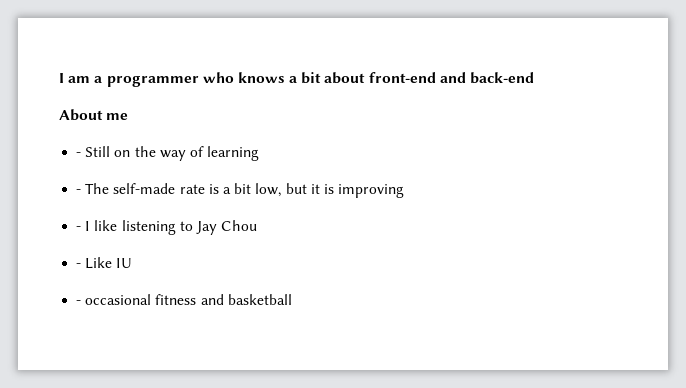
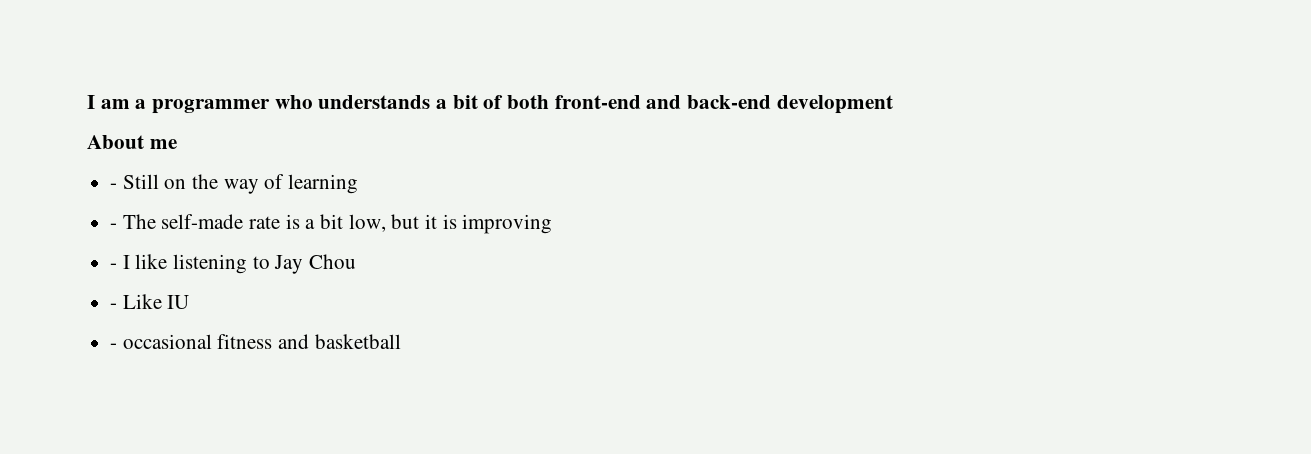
[237,72,366,84] knows a bit about -> [318,95,550,109] understands a bit of both
(535, 78) none -> [776,95,893,114] development

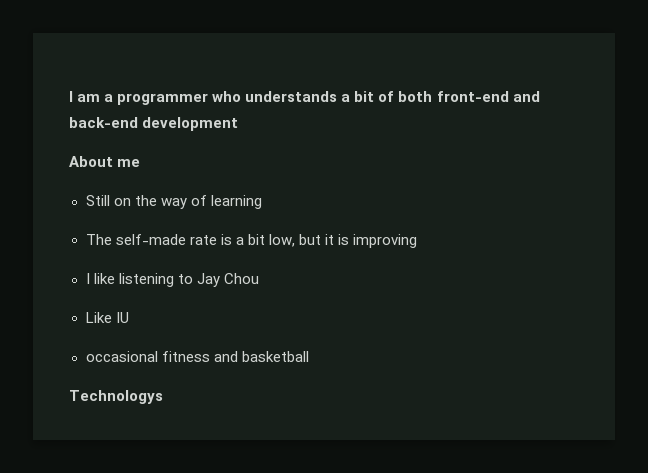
[110,183,118,189] - -> (141, 163) none
[110,223,118,229] - -> (262, 202) none
[110,263,118,269] - -> (418, 241) none
[110,303,118,309] - -> (259, 278) none
[110,343,118,349] - -> (129, 317) none
(401, 341) none -> [69,390,163,404] // Technologys

